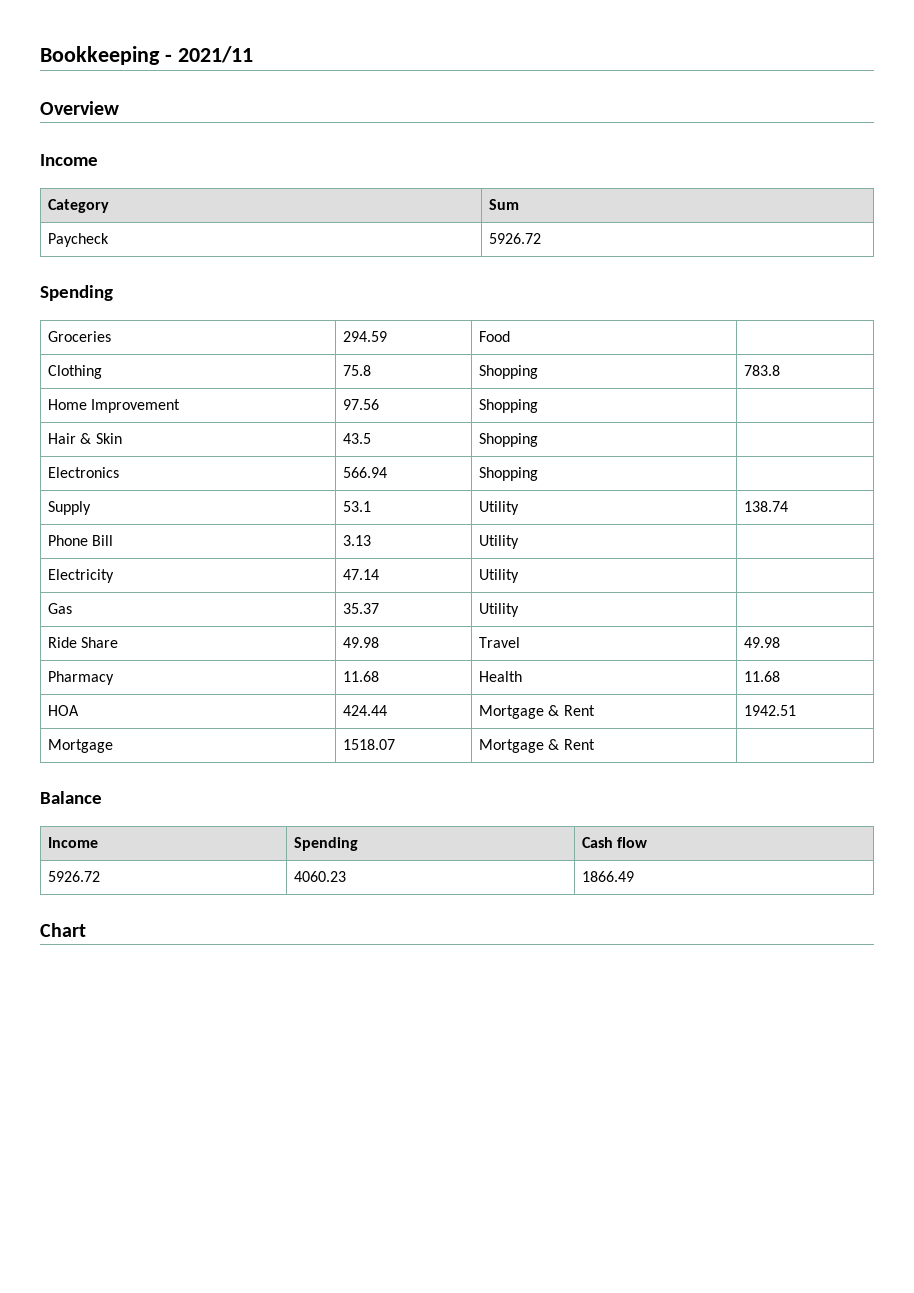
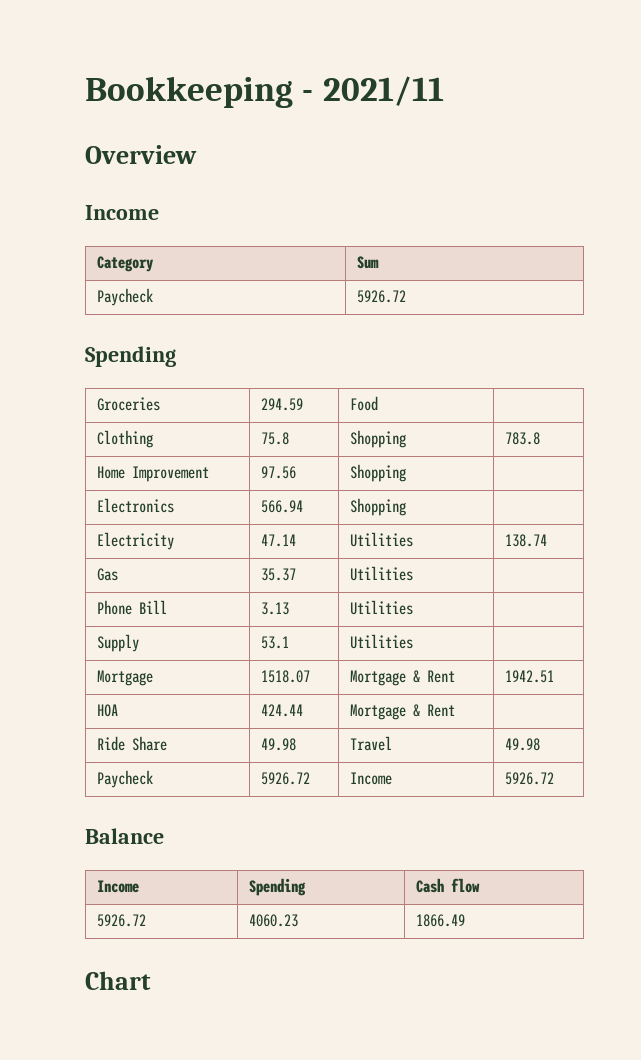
[48,433,122,444] [343,433,372,444] [479,433,539,447] [48,467,120,478] [343,467,388,478] [479,467,539,481] [48,501,92,515] [343,501,372,512] [479,501,520,515] [744,501,789,512] [48,535,114,546] [343,535,372,546] [479,535,520,549] [48,569,115,583] [343,569,380,580] [479,569,520,583] [48,603,73,614] [343,603,380,614] [479,603,520,617] Hair & Skin | 43.5 | Shopping | // Electronics | 566.94 | Shopping | // Supply | 53.1 | Utility | 138.74 // Phone Bill | 3.13 | Utility | // Electricity | 47.14 | Utility | // Gas | 35.37 | Utility -> [97,498,175,513] [261,500,304,513] [350,498,407,516] [97,532,175,550] [261,534,297,547] [350,532,414,547] [505,534,548,547] [97,568,119,581] [261,568,297,581] [350,566,414,581] [97,600,168,615] [261,602,290,615] [350,600,414,615] [97,634,140,652] [261,636,290,649] [350,634,414,649] [97,670,154,686] [261,670,311,683] [350,670,456,686] [505,670,555,683] [97,704,119,717] [261,704,304,717] [350,704,456,720] Electronics | 566.94 | Shopping | // Electricity | 47.14 | Utilities | 138.74 // Gas | 35.37 | Utilities | // Phone Bill | 3.13 | Utilities | // Supply | 53.1 | Utilities | // Mortgage | 1518.07 | Mortgage & Rent | 1942.51 // HOA | 424.44 | Mortgage & Rent
[48,671,115,685] [343,671,380,682] [479,671,523,682] [744,671,781,682] [48,705,80,716] [343,705,388,716] [479,705,595,719] [744,705,797,716] [48,739,114,753] [343,739,396,750] [479,739,595,753] Pharmacy | 11.68 | Health | 11.68 // HOA | 424.44 | Mortgage & Rent | 1942.51 // Mortgage | 1518.07 | Mortgage & Rent | -> [97,770,154,788] [261,772,311,785] [350,772,393,785] [505,772,555,785] Paycheck | 5926.72 | Income | 5926.72

